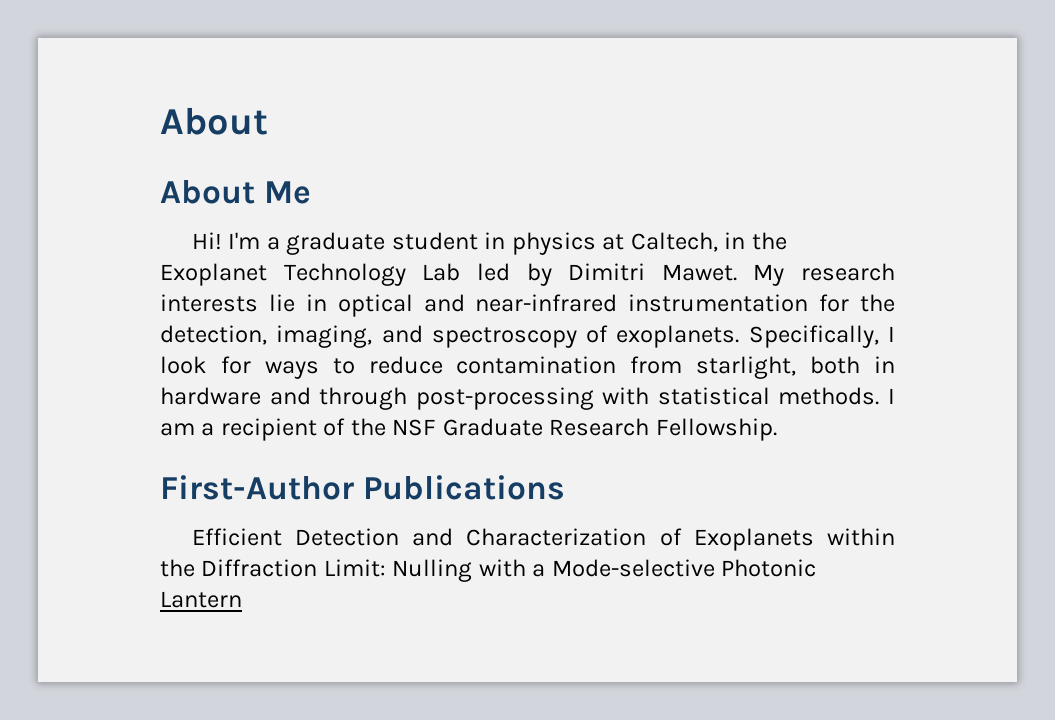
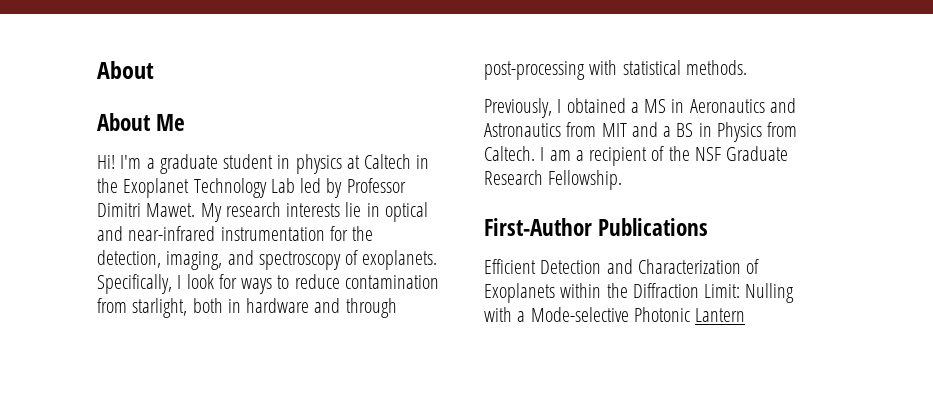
[630,232,718,252] Caltech, -> [364,154,412,169] Caltech
(552, 274) none -> [346,178,406,193] Professor
(880, 396) none -> [484,98,796,118] [484,122,798,142] [484,146,535,161] // Previously, I obtained a MS in Aeronautics and Astronautics from MIT and a BS in Physics from Caltech.

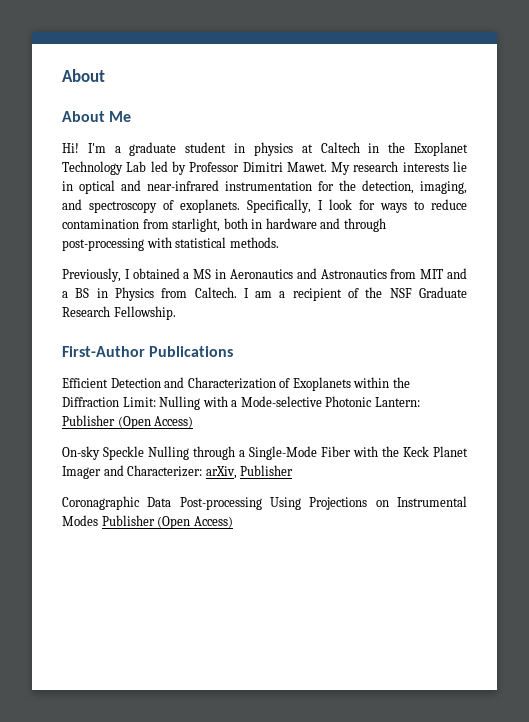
[695,308,746,322] Lantern -> [374,397,420,407] [62,415,194,429] [62,446,468,460] [62,465,294,479] [62,496,467,510] [62,515,233,529] Lantern: Publisher (Open Access) // On-sky Speckle Nulling through a Single-Mode Fiber with the Keck Planet Imager and Characterizer: arXiv, Publisher // Coronagraphic Data Post-processing Using Projections on Instrumental Modes Publisher (Open Access)

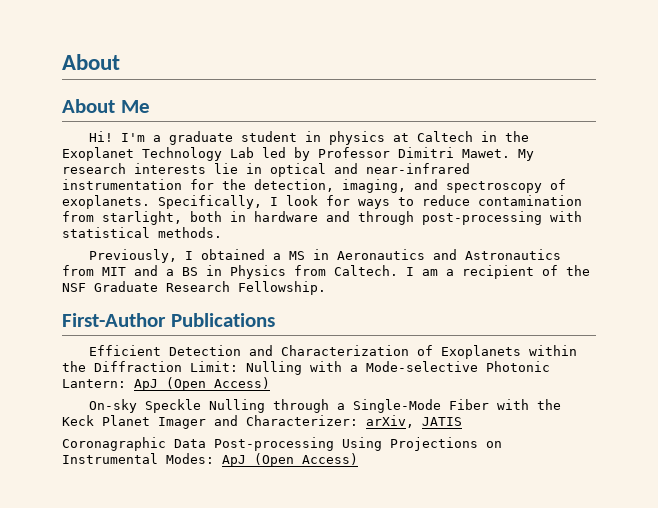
[62,415,115,426] Publisher -> [134,379,158,391] ApJ
[240,465,294,476] Publisher -> [422,417,462,426] JATIS
[62,515,155,526] Modes Publisher -> [166,453,246,467] Modes: ApJ

